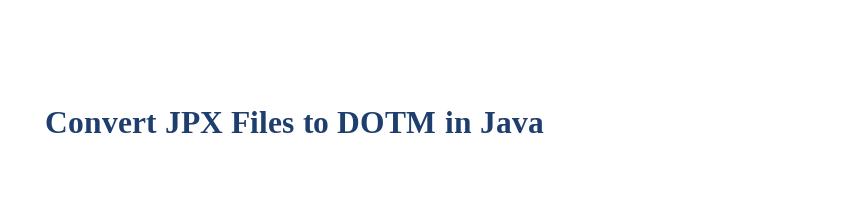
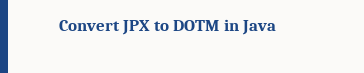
[231,111,295,133] Files -> (151, 27) none

